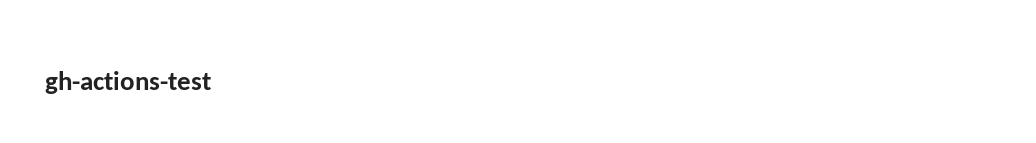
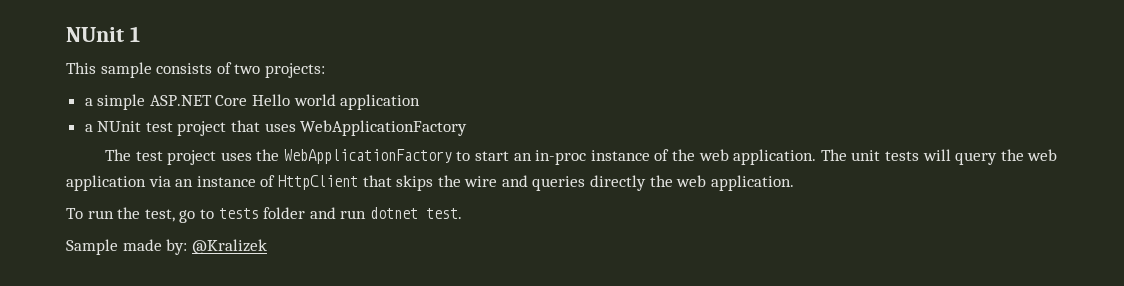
[45,71,211,94] gh-actions-test -> [66,26,140,42] [66,62,325,78] [84,94,421,110] [84,120,468,136] [104,149,1058,165] [66,175,794,191] [66,207,462,223] [66,239,267,255] NUnit 1 // This sample consists of two projects: // a simple ASP.NET Core Hello world application // a NUnit test project that uses WebApplicationFactory // The test project uses the WebApplicationFactory to start an in-proc instance of the web application. The unit tests will query the web application via an instance of HttpClient that skips the wire and queries directly the web application. // To run the test, go to tests folder and run dotnet test. // Sample made by: @Kralizek

